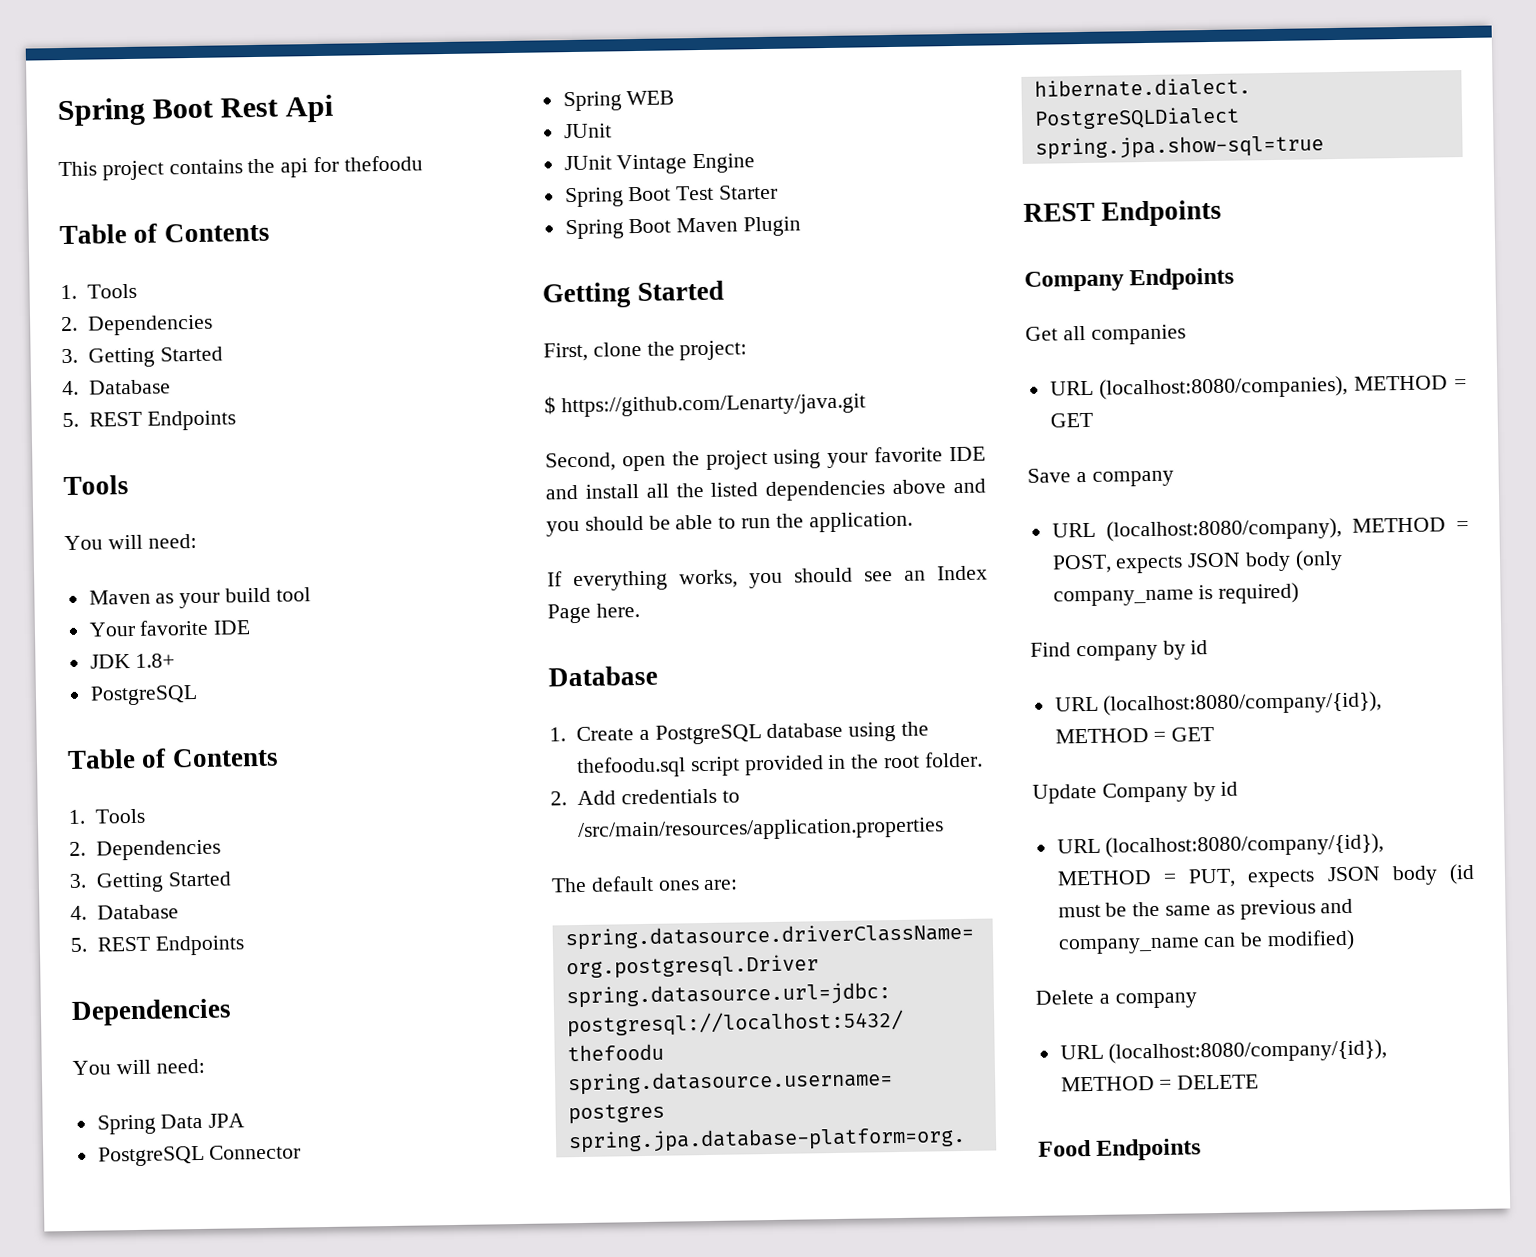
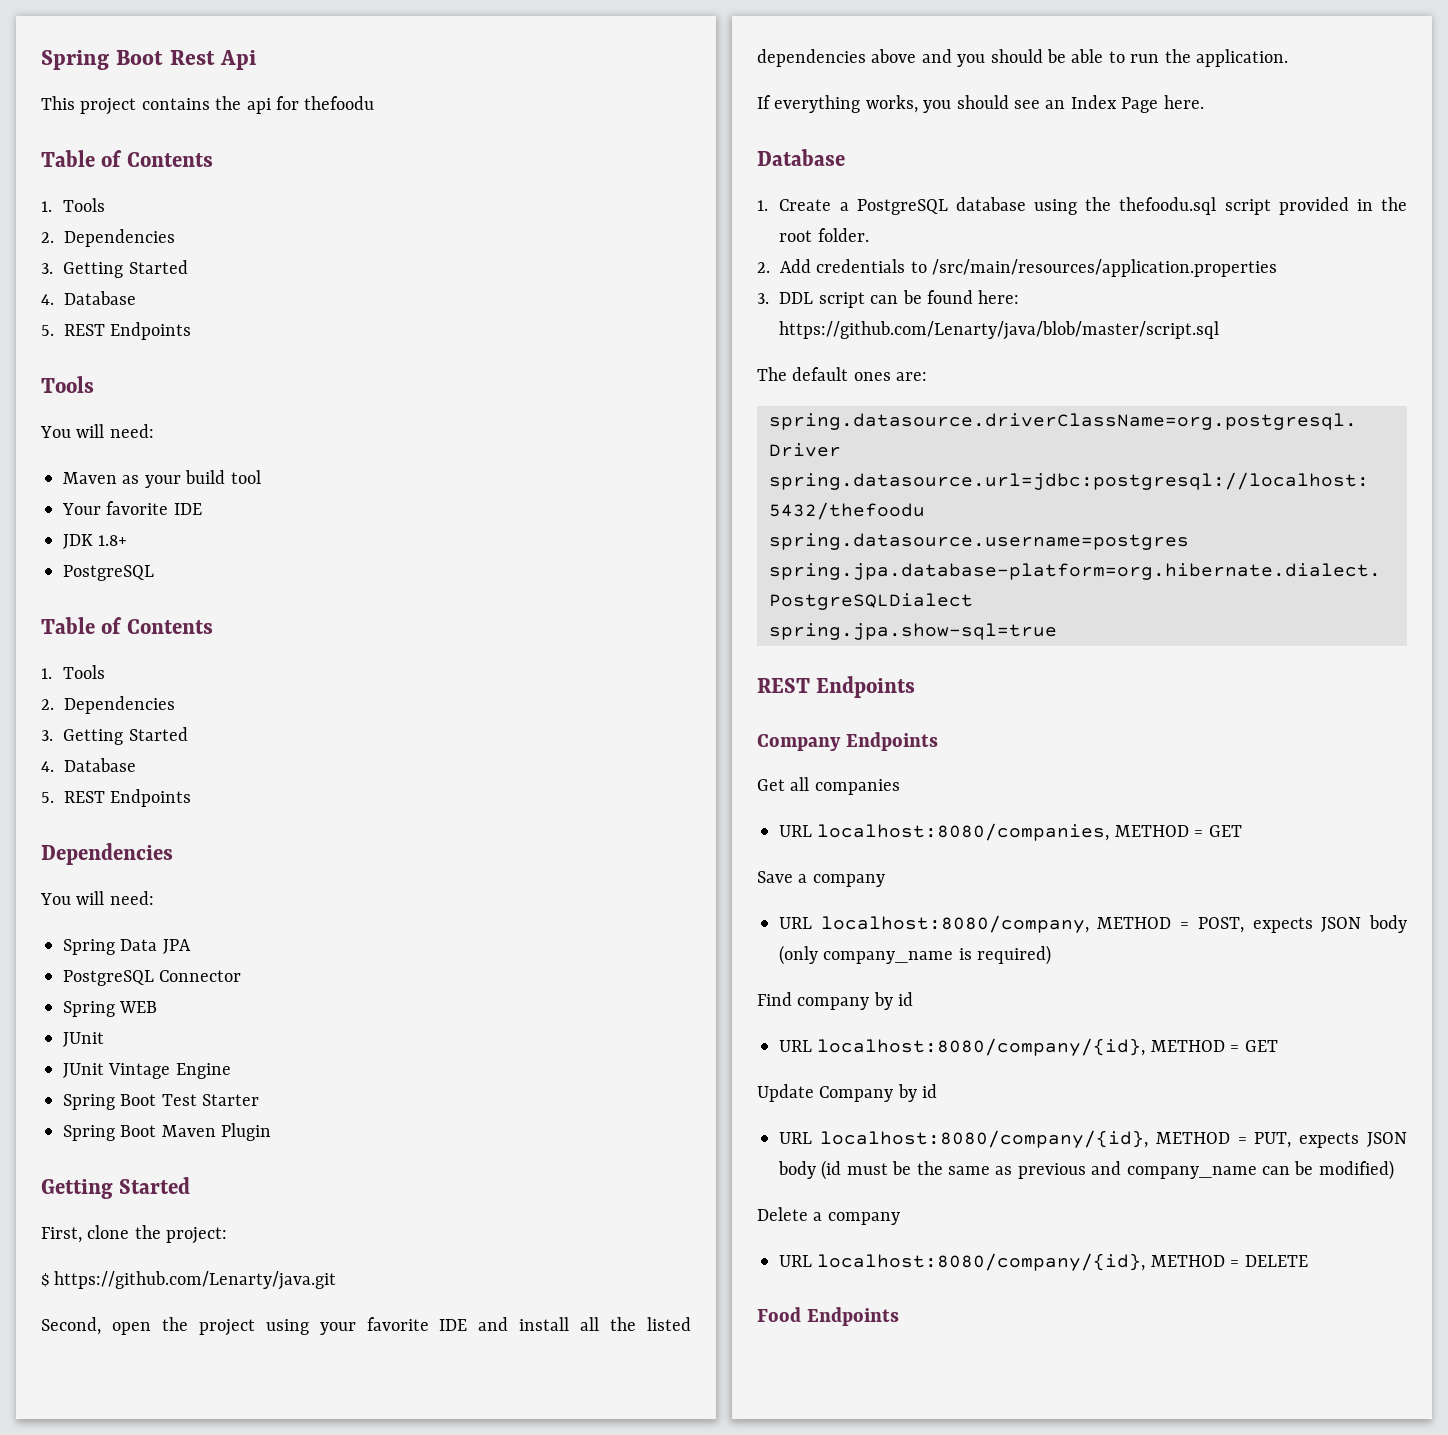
(944, 830) none -> [757,290,1020,308] [779,321,1220,340] // 3. DDL script can be found here: https://github.com/Lenarty/java/blob/master/script.sql
[1099,375,1349,400] (localhost:8080/companies), -> [817,823,1110,841] localhost:8080/companies,
[1105,517,1342,542] (localhost:8080/company), -> [820,915,1089,933] localhost:8080/company,
[1103,691,1383,716] (localhost:8080/company/{id}), -> [817,1038,1146,1056] localhost:8080/company/{id},
[1105,833,1385,858] (localhost:8080/company/{id}), -> [819,1130,1148,1148] localhost:8080/company/{id},
[1108,1039,1388,1064] (localhost:8080/company/{id}), -> [817,1253,1146,1271] localhost:8080/company/{id},

